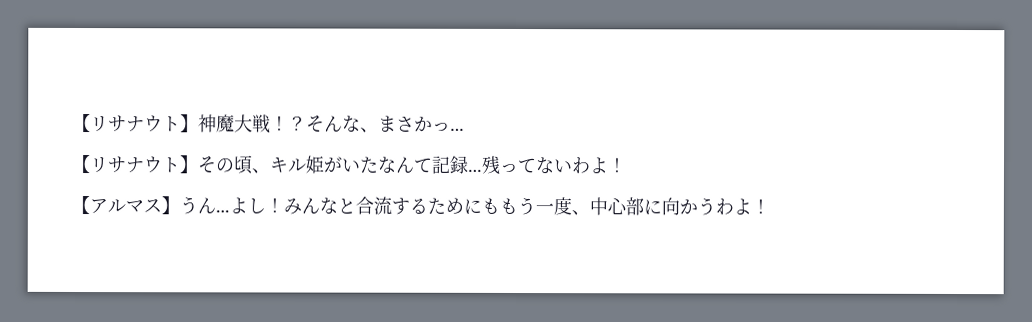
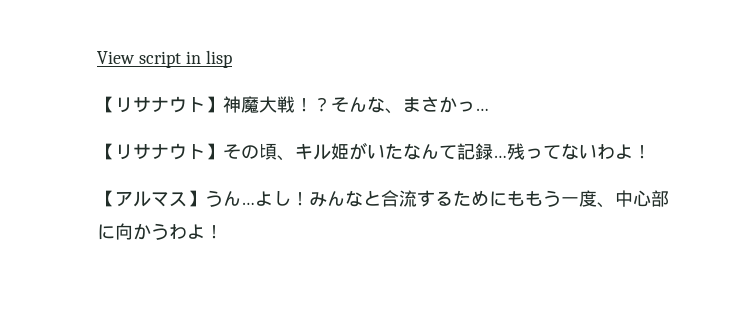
(72, 123) none -> [97,50,232,68] View script in lisp //

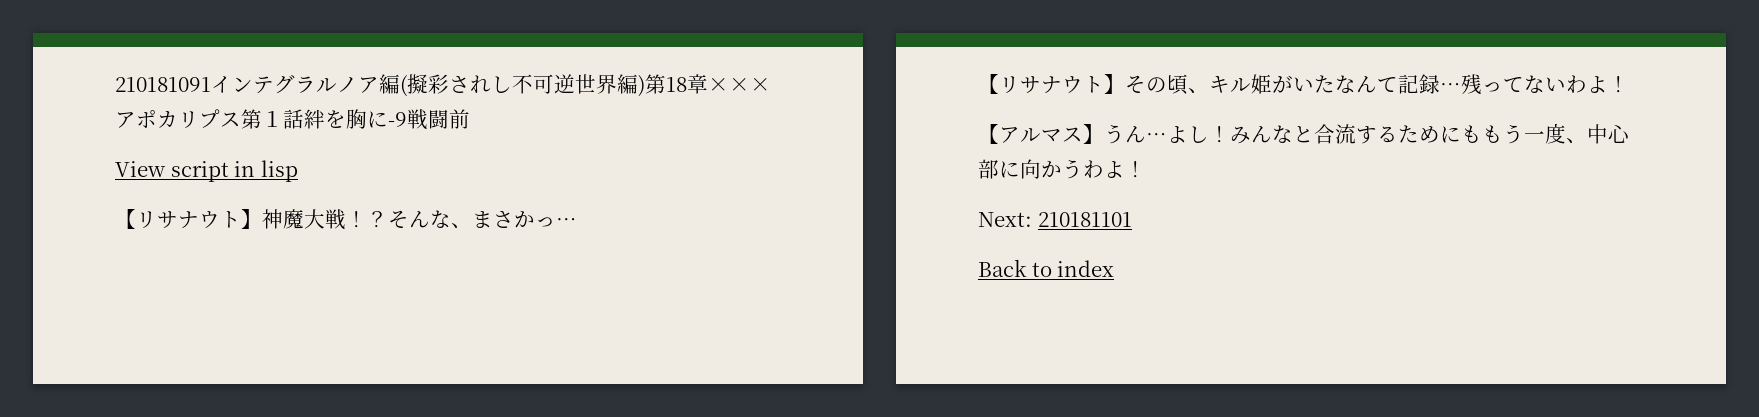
(97, 57) none -> [115,74,771,97] [115,109,470,130] 210181091インテグラルノア編(擬彩されし不可逆世界編)第18章×××アポカリプス第１話絆を胸に-9戦闘前 //
(223, 232) none -> [978,212,1132,227] [978,259,1115,277] // Next: 210181101 // Back to index

